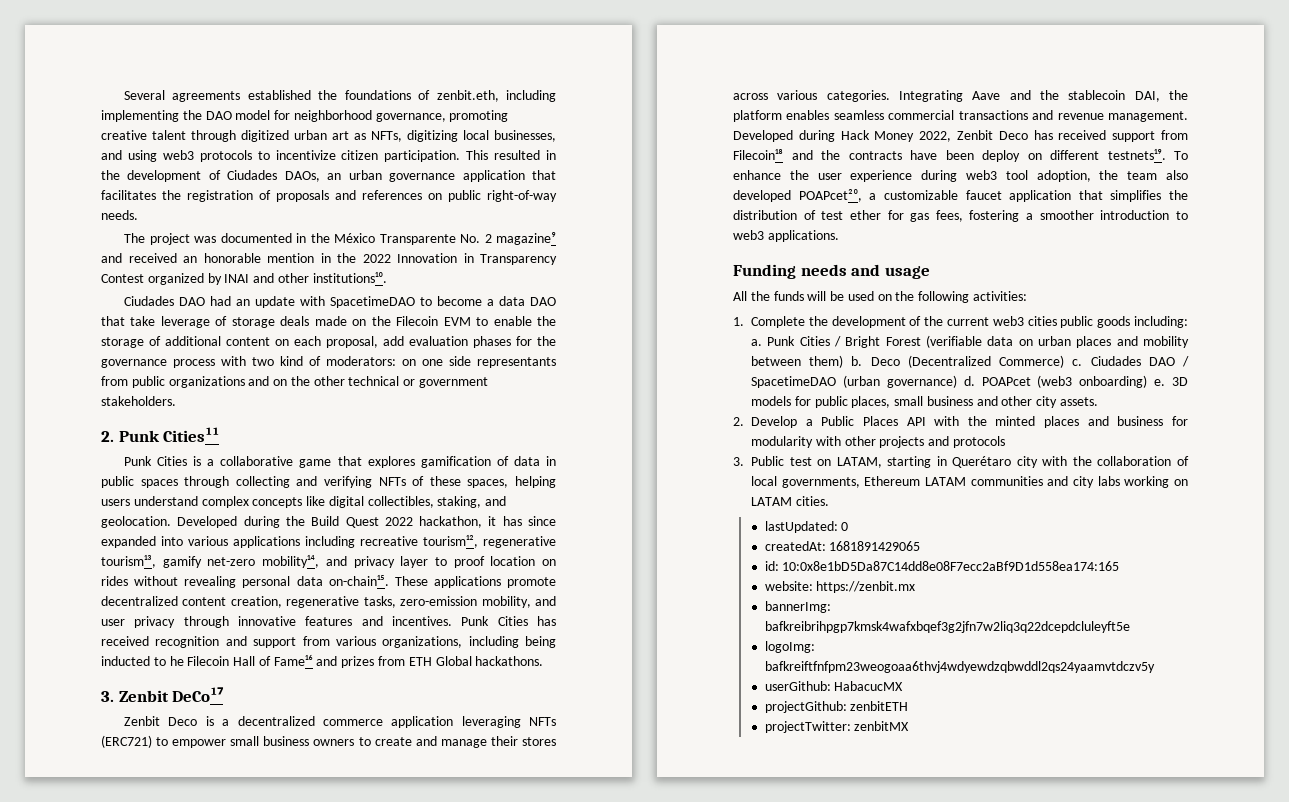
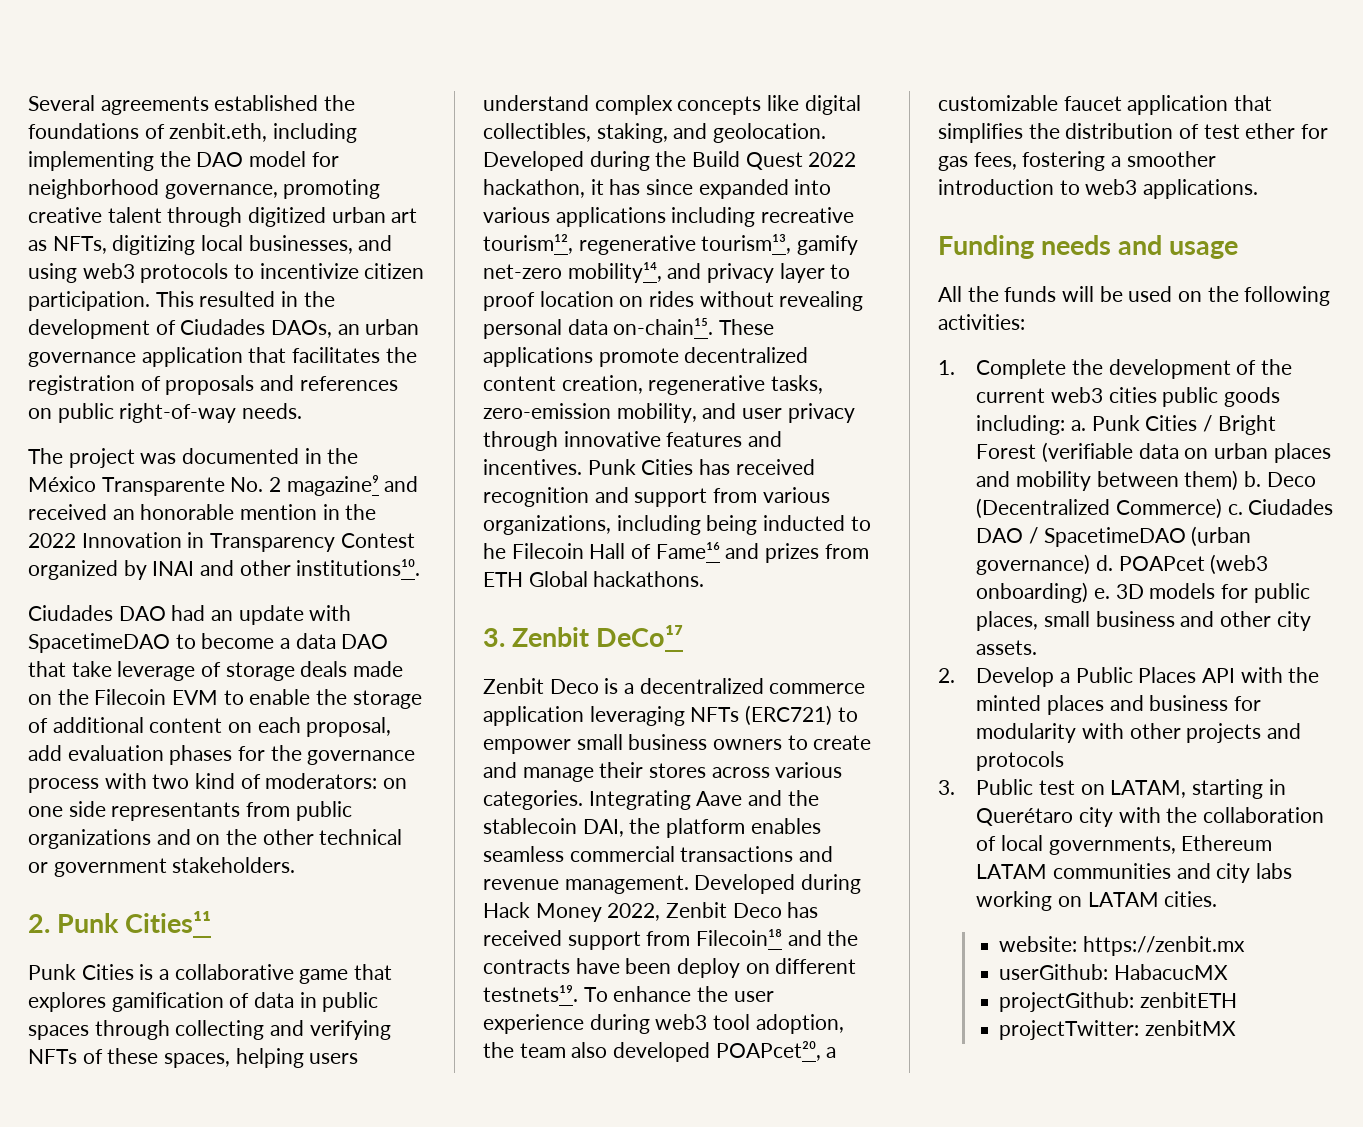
[764,521,849,533] [764,541,921,551] [764,561,1120,571] [764,581,916,593] [764,601,831,613] [764,621,1130,633] [764,641,815,653] [764,661,1155,673] lastUpdated: 0 // createdAt: 1681891429065 // id: 10:0x8e1bD5Da87C14dd8e08F7ecc2aBf9D1d558ea174:165 // website: https://zenbit.mx // bannerImg: bafkreibrihpgp7kmsk4wafxbqef3g2jfn7w2liq3q22dcepdcluleyft5e // logoImg: bafkreiftfnfpm23weogoaa6thvj4wdyewdzqbwddl2qs24yaamvtdczv5y -> [999,936,1246,956] website: https://zenbit.mx

